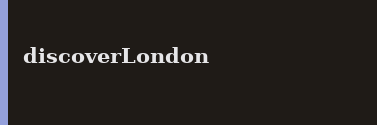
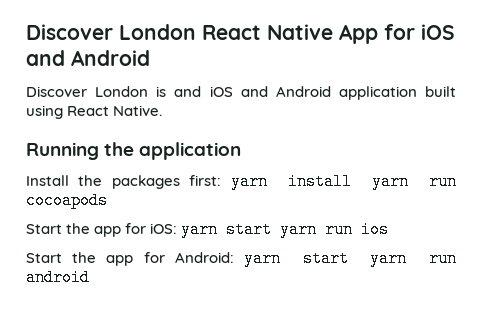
[23,47,209,63] discoverLondon -> [26,24,455,44] [26,50,150,66] [26,86,456,100] [26,105,163,119] [26,142,242,160] [26,173,458,190] [26,192,108,209] [26,221,390,238] [26,250,458,267] [26,269,90,286] Discover London React Native App for iOS and Android // Discover London is and iOS and Android application built using React Native. // Running the application // Install the packages first: yarn install yarn run cocoapods // Start the app for iOS: yarn start yarn run ios // Start the app for Android: yarn start yarn run android

